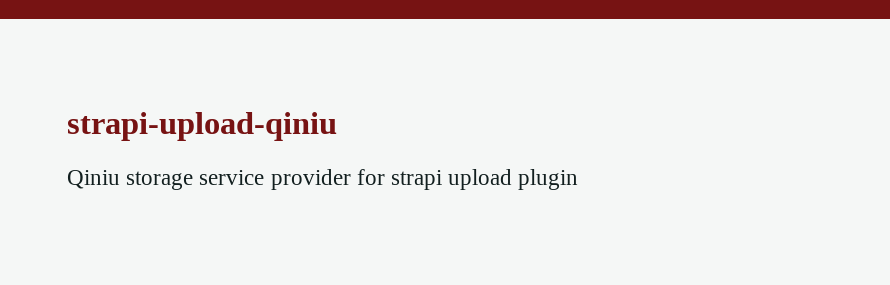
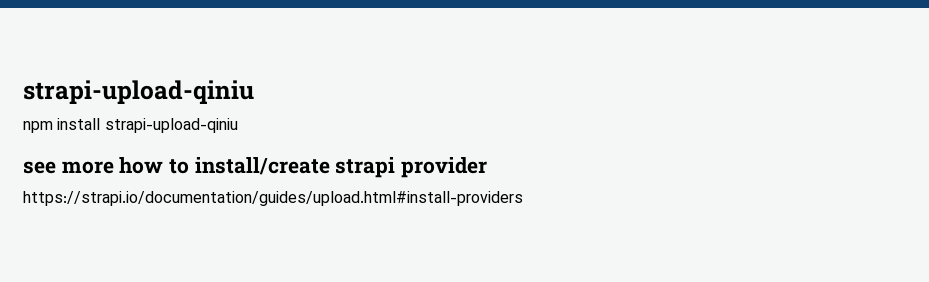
[67,112,337,141] [67,169,579,190] strapi-upload-qiniu // Qiniu storage service provider for strapi upload plugin -> [23,80,254,104] [23,118,238,133] [23,157,488,178] [23,191,523,206] strapi-upload-qiniu // npm install strapi-upload-qiniu // see more how to install/create strapi provider // https://strapi.io/documentation/guides/upload.html#install-providers

